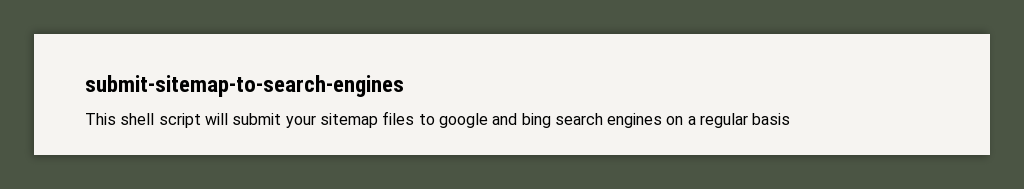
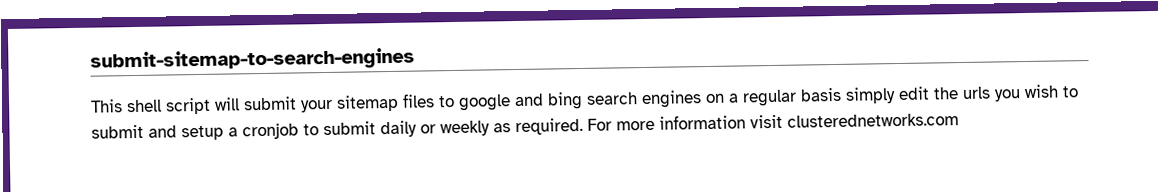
(791, 119) none -> [845,84,1079,104] [91,113,959,141] simply edit the urls you wish to submit and setup a cronjob to submit daily or weekly as required. For more information visit clusterednetworks.com

